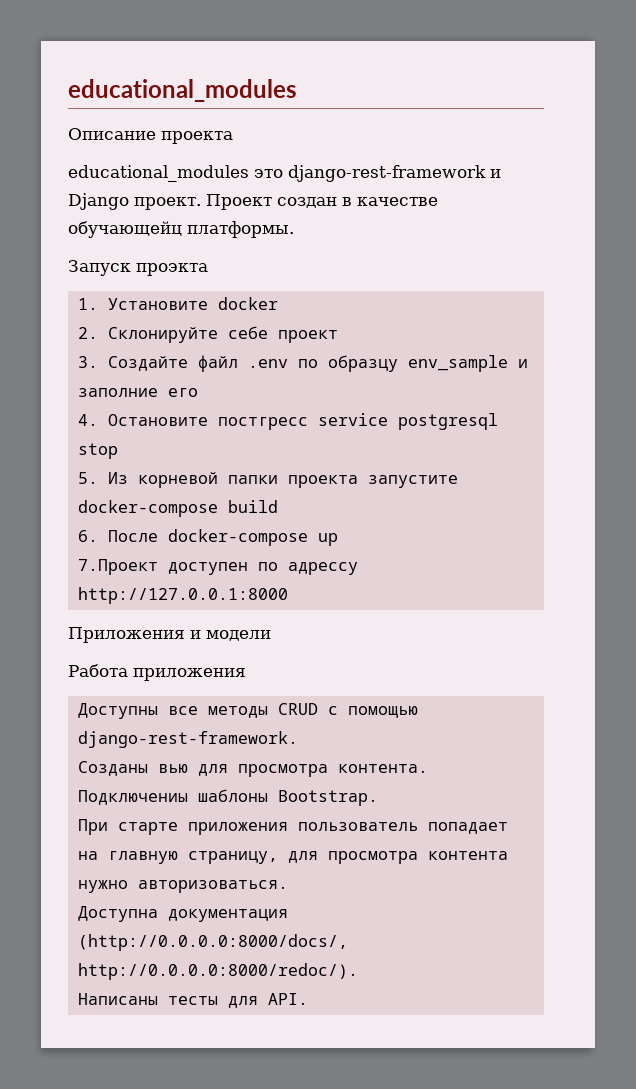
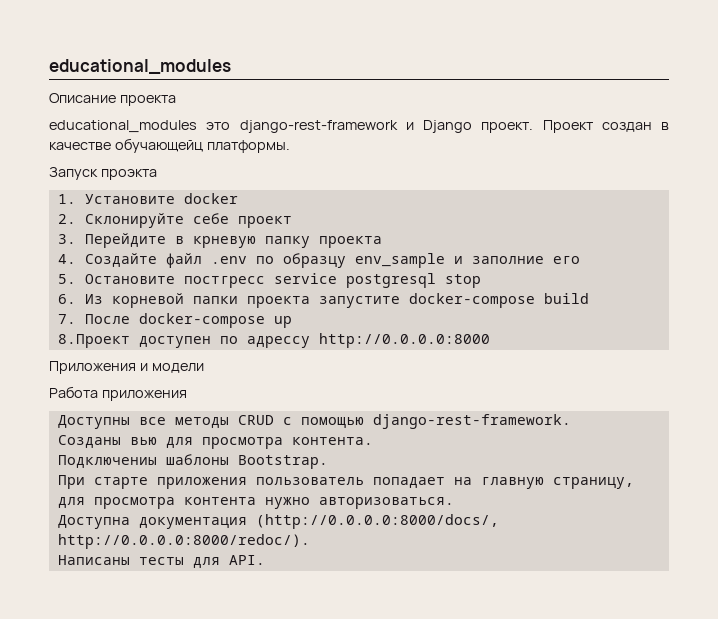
(98, 362) none -> [84,233,382,248] [57,254,76,264] Перейдите в крневую папку проекта // 4.
[77,414,98,426] 4. -> [57,274,76,284] 5.
[77,472,98,484] 5. -> [57,294,76,304] 6.
[77,530,98,542] 6. -> [57,314,76,324] 7.
[77,559,158,575] 7.Проект -> [57,334,130,348] 8.Проект
[77,587,288,604] http://127.0.0.1:8000 -> [318,333,490,348] http://0.0.0.0:8000

